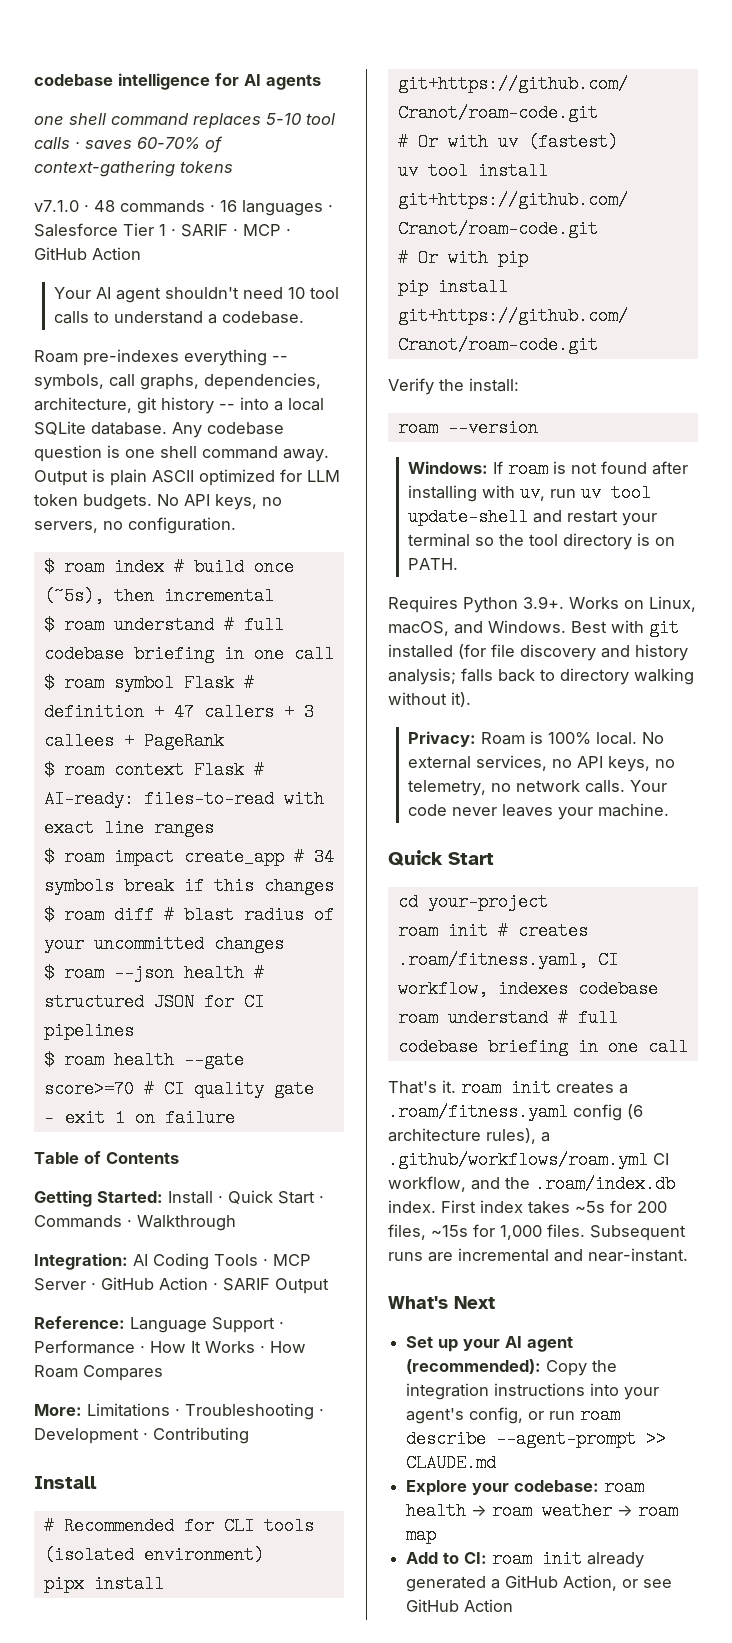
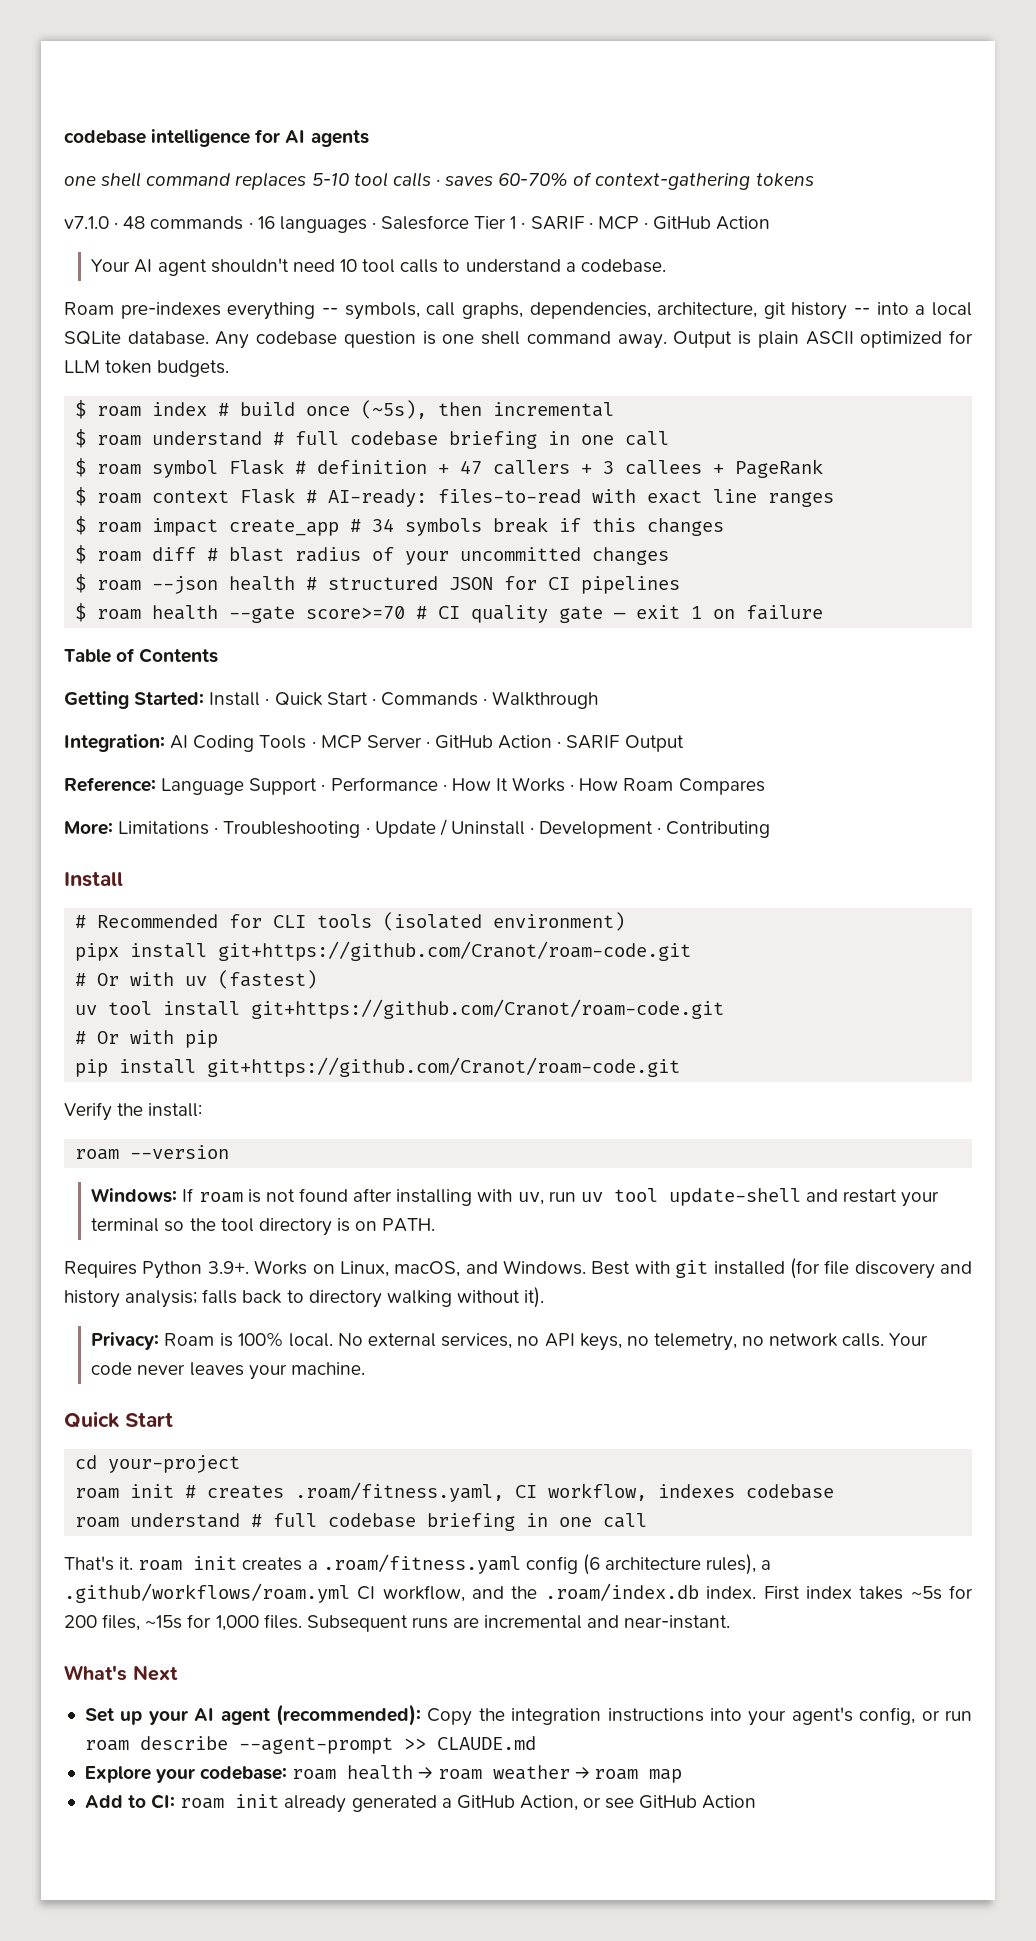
[157,494,282,510] [34,517,236,534] No API keys, no servers, no configuration. -> (230, 368) none
(324, 1412) none -> [374,819,535,838] Update / Uninstall ·

